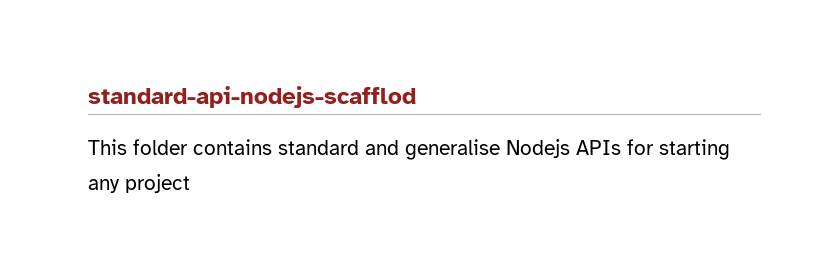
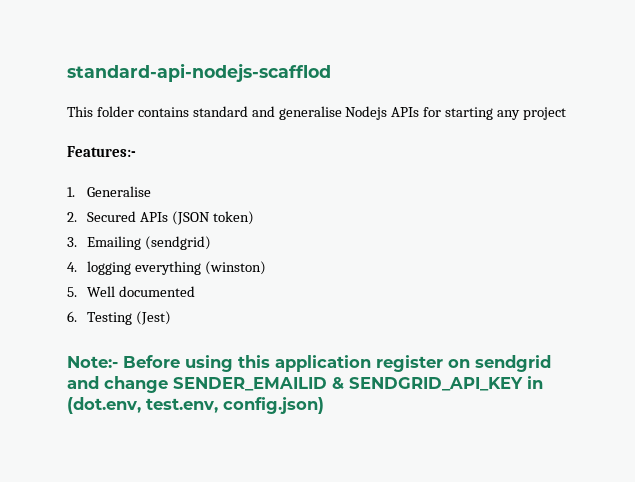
(190, 183) none -> [67,146,136,157] [67,186,152,197] [67,211,254,225] [67,236,212,250] [67,261,267,275] [67,286,196,297] [67,311,172,325] [67,355,551,372] [67,376,543,393] [67,397,324,414] // Features:- // 1. Generalise // 2. Secured APIs (JSON token) // 3. Emailing (sendgrid) // 4. logging everything (winston) // 5. Well documented // 6. Testing (Jest) // Note:- Before using this application register on sendgrid and change SENDER_EMAILID & SENDGRID_API_KEY in (dot.env, test.env, config.json)

